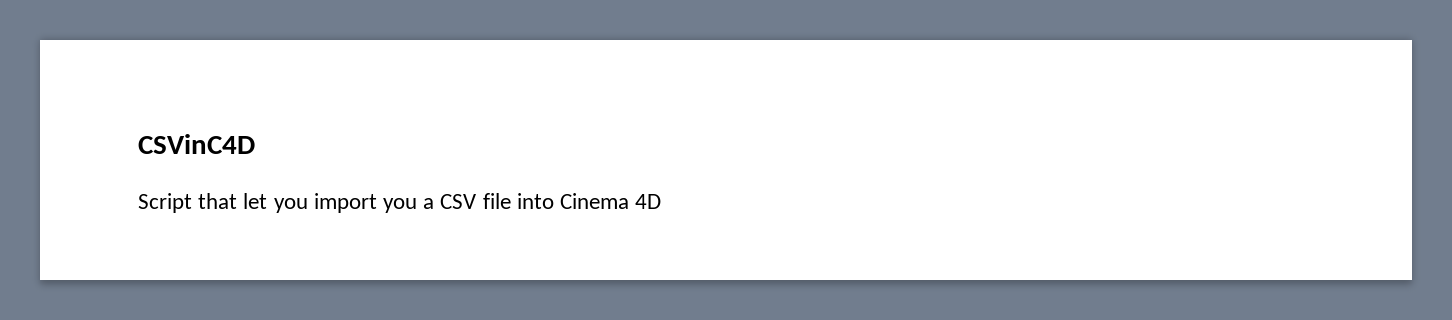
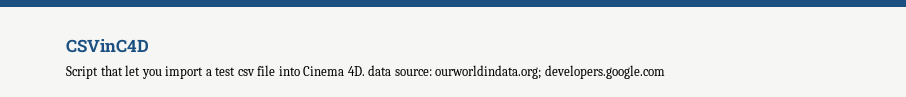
[383,193,662,213] you a CSV file into Cinema 4D -> [205,65,665,79] a test csv file into Cinema 4D. data source: ourworldindata.org; developers.google.com

